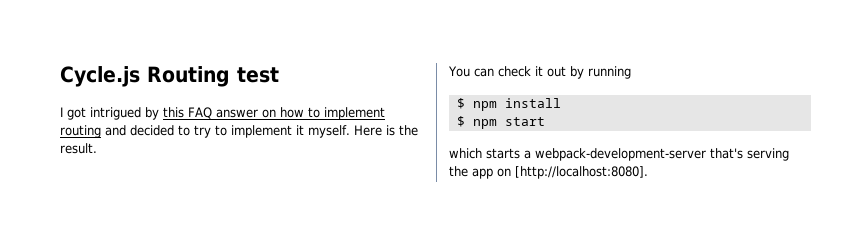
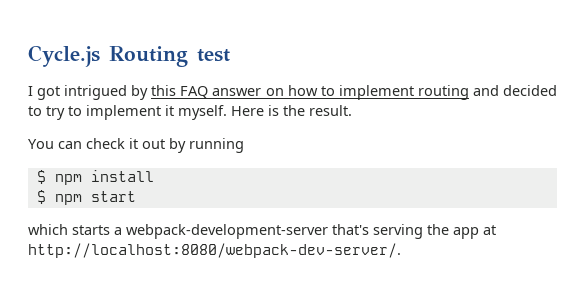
[497,166,648,179] on [http://localhost:8080]. -> [483,225,496,235] [28,243,401,258] at http://localhost:8080/webpack-dev-server/.

